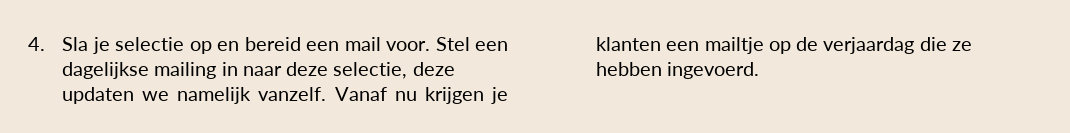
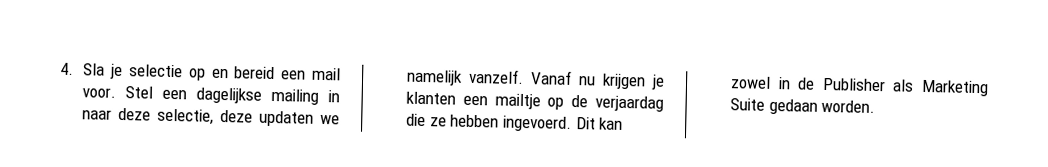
(760, 70) none -> [575,117,624,130] [730,76,989,97] [730,98,876,115] Dit kan zowel in de Publisher als Marketing Suite gedaan worden.

